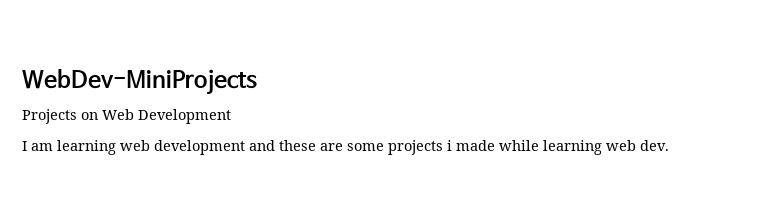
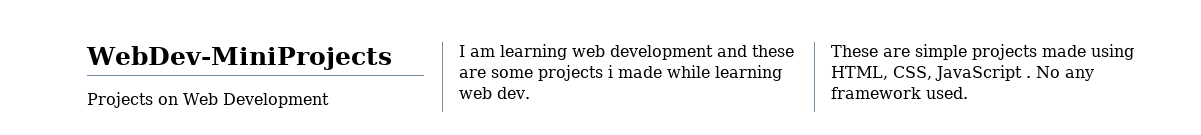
(669, 145) none -> [831,44,1134,60] [831,65,1094,81] [831,87,968,99] // These are simple projects made using HTML, CSS, JavaScript . No any framework used.

